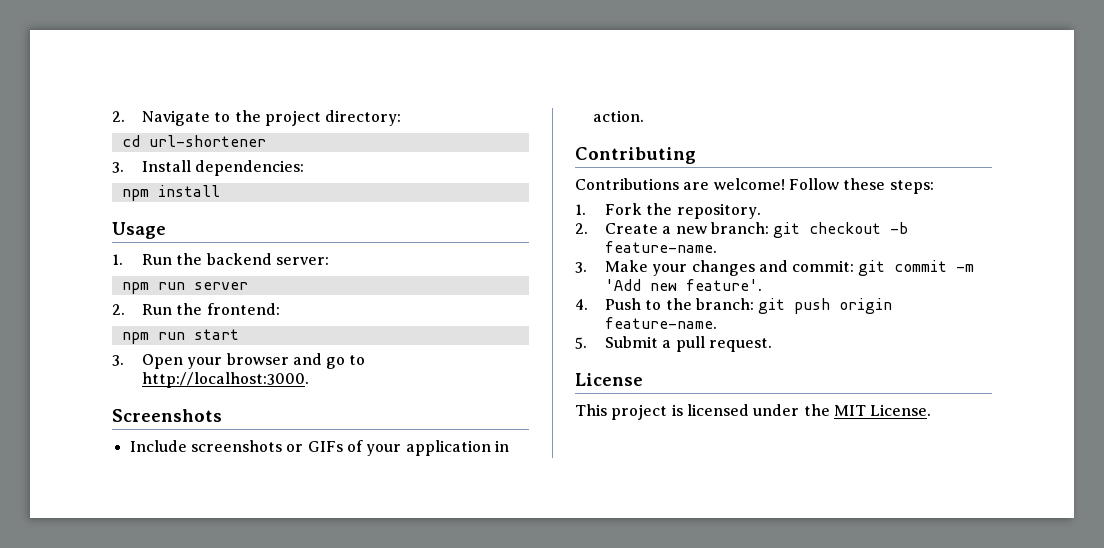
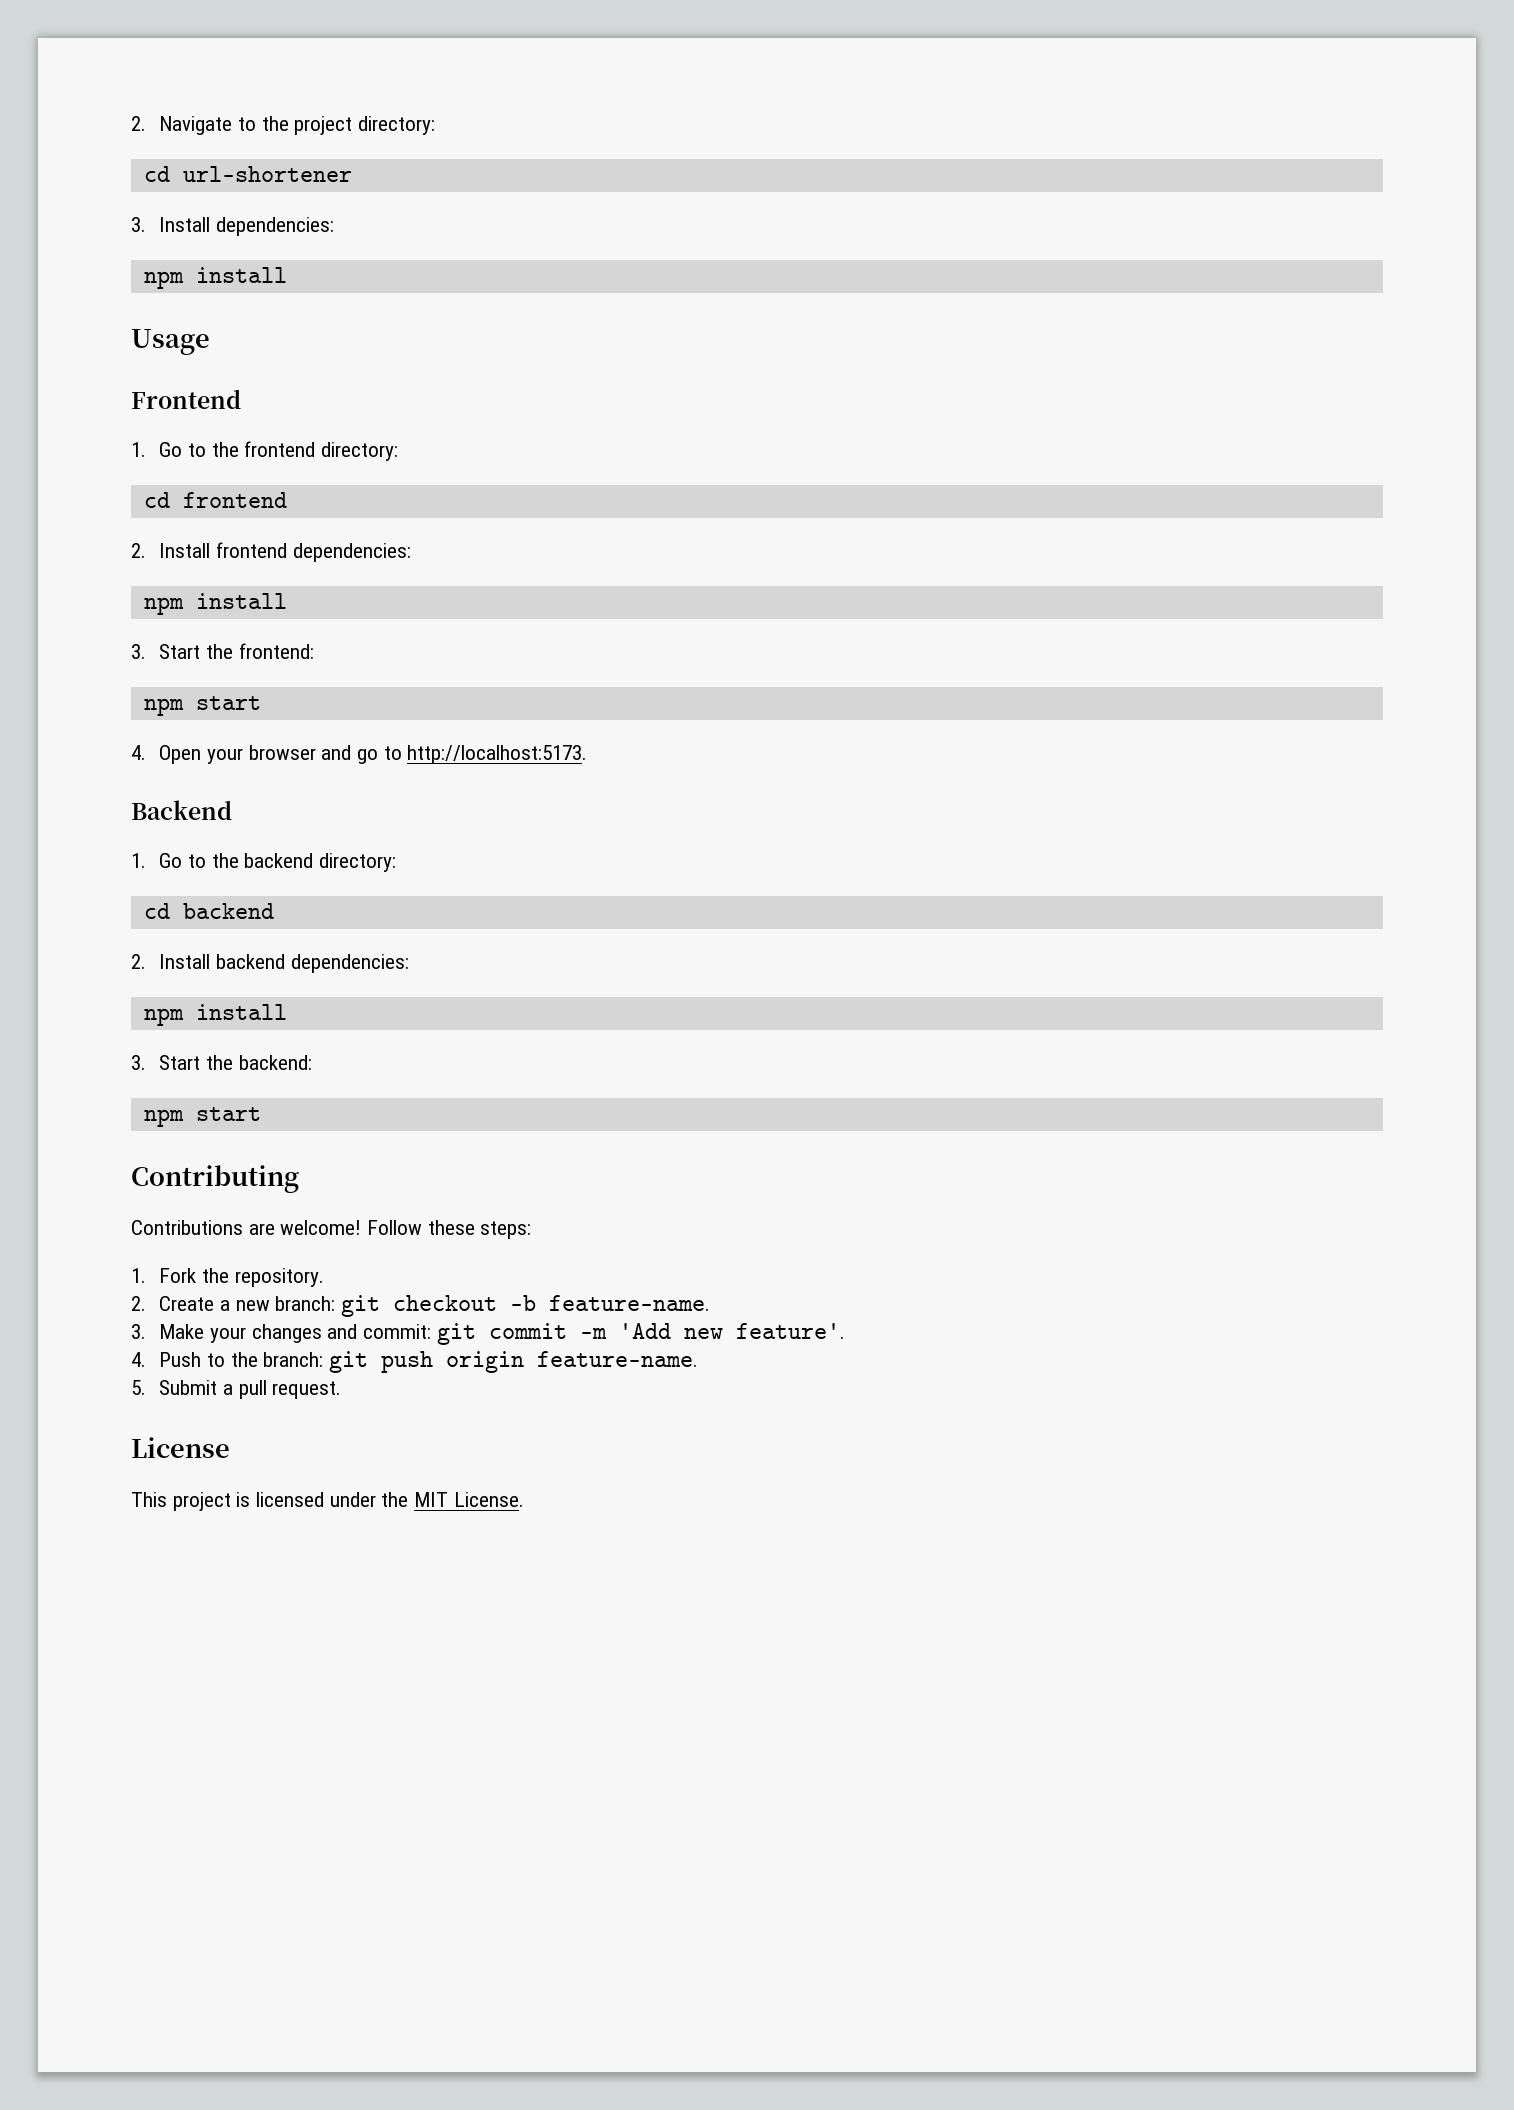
[112,253,329,265] [121,282,248,294] [112,304,172,315] // 1. Run the backend server: // npm run server // 2. Run -> [131,389,241,409] [131,441,398,461] [143,492,287,508] [131,542,411,562] [143,593,287,615] [131,644,201,659] // Frontend // 1. Go to the frontend directory: // cd frontend // 2. Install frontend dependencies: // npm install // 3. Start
[157,329,239,340] [112,355,124,366] run start // 3. -> [195,696,261,710] [131,745,146,760] start // 4.
[141,372,309,388] [112,409,222,422] [129,440,509,456] [592,110,644,122] http://localhost:3000. // Screenshots // Include screenshots or GIFs of your application in action. -> [407,745,588,764] [131,800,232,820] [131,853,396,872] [143,903,274,919] [131,954,409,973] [143,1004,287,1026] [131,1055,312,1070] [143,1107,261,1127] http://localhost:5173. // Backend // 1. Go to the backend directory: // cd backend // 2. Install backend dependencies: // npm install // 3. Start the backend: // npm start

